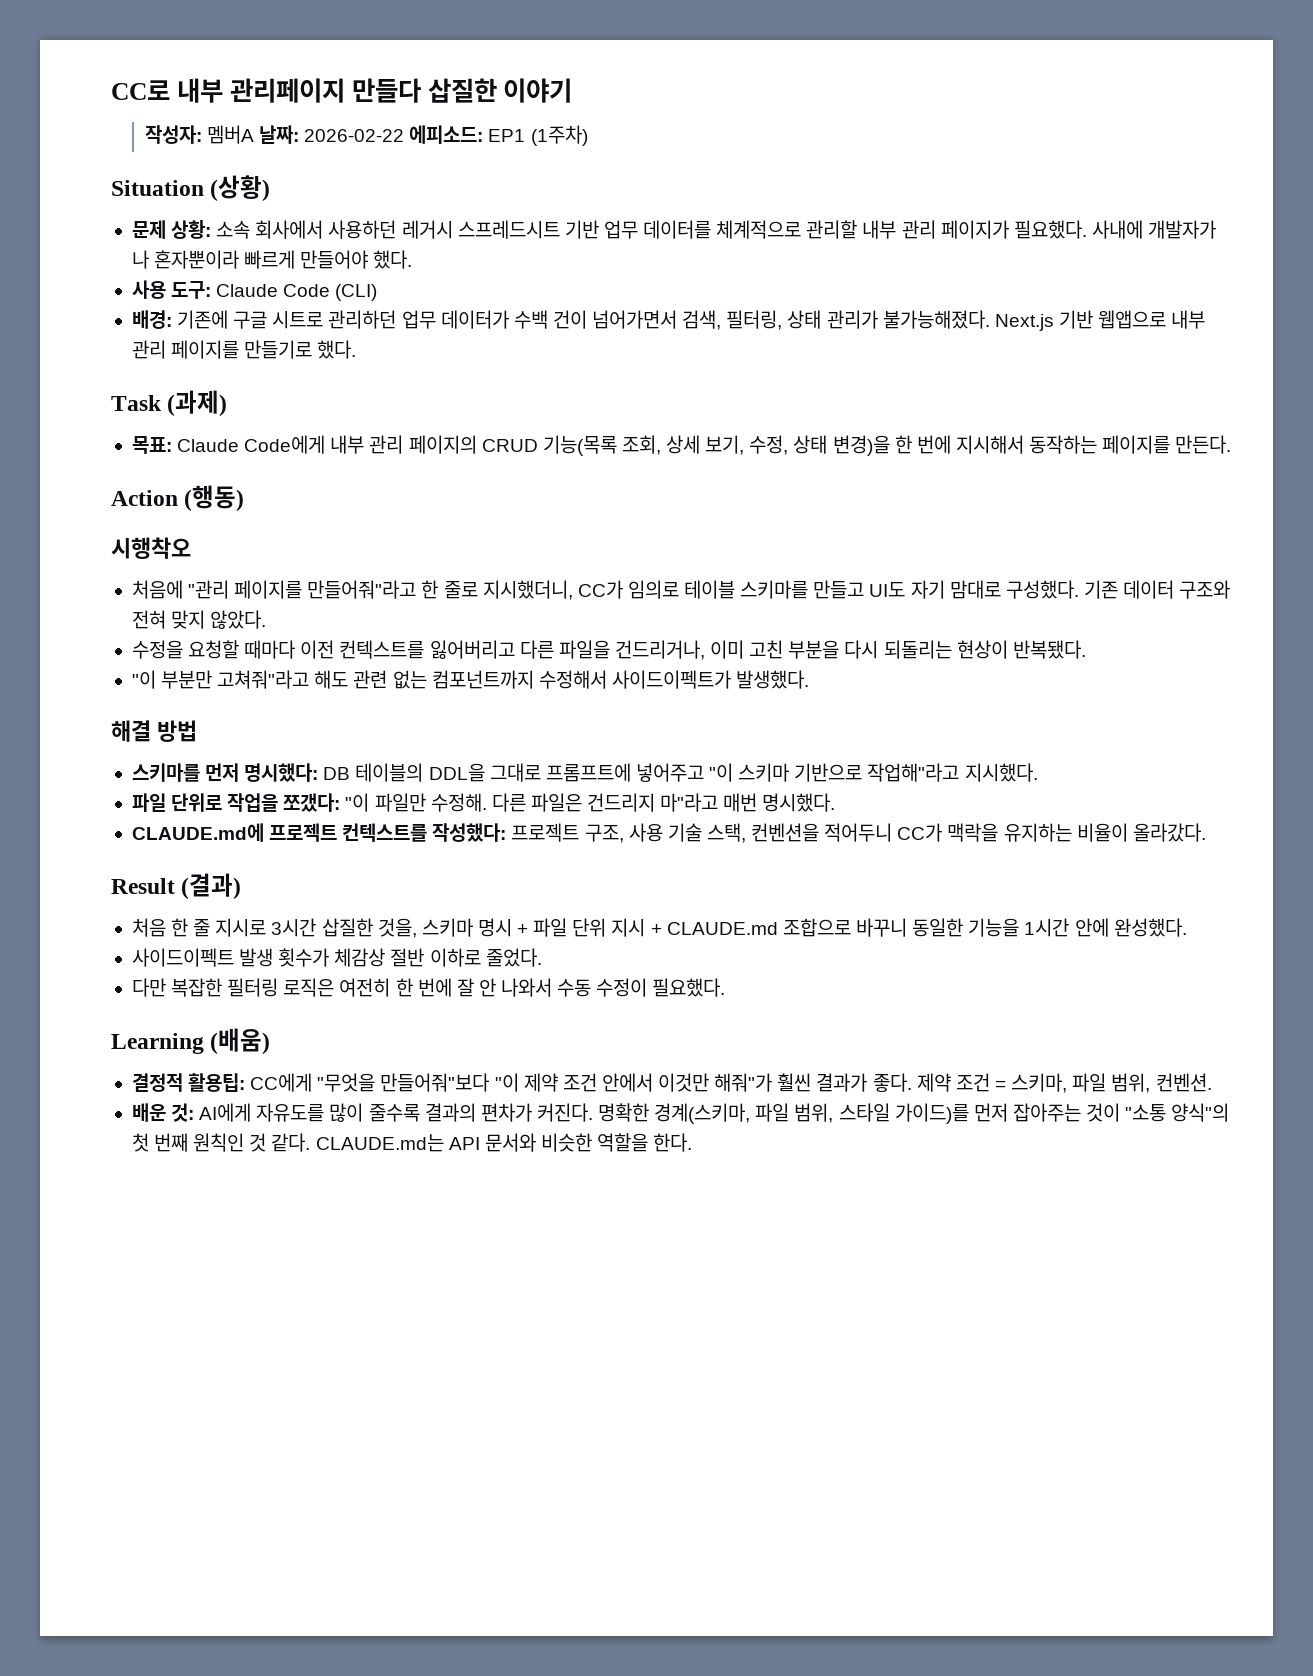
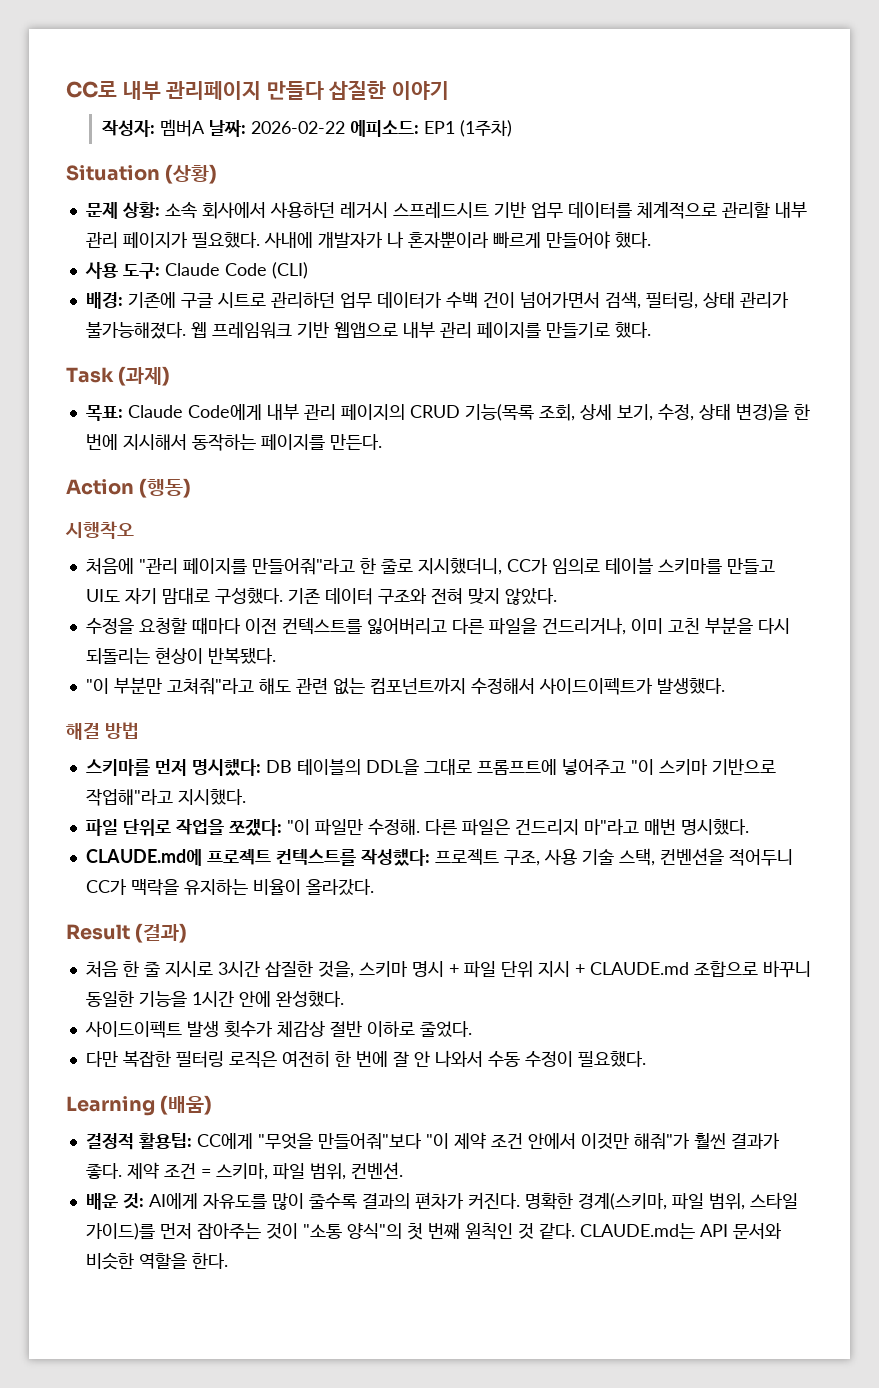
[994,314,1054,331] Next.js -> [190,322,292,339] 웹 프레임워크

